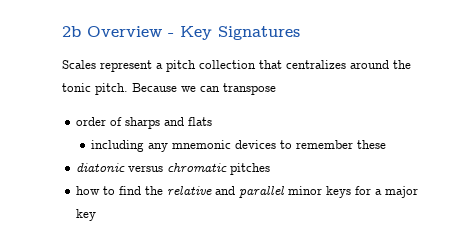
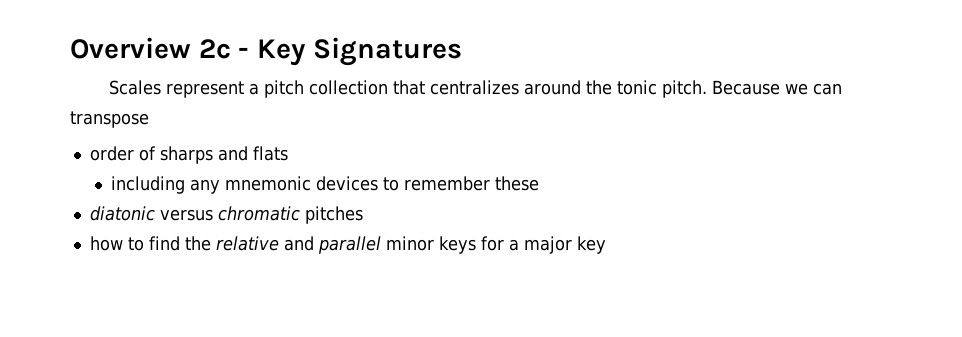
[62,26,162,37] 2b Overview -> [70,37,231,59] Overview 2c

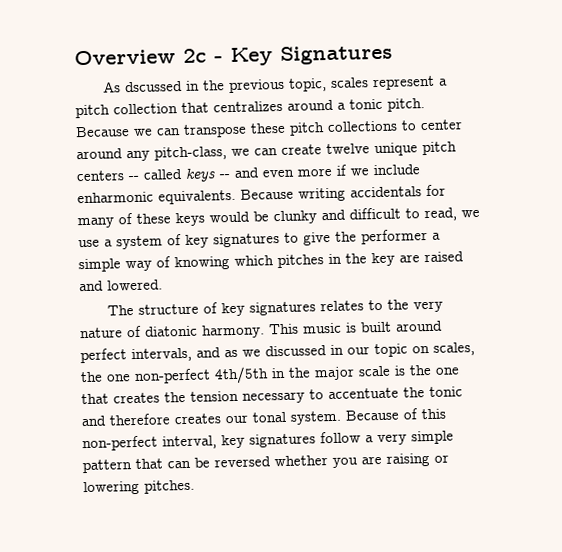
[108,80,161,95] Scales -> [101,77,369,94] As dscussed in the previous topic, scales
[585,80,612,95] the -> [337,102,346,110] a
[89,146,288,164] [111,176,540,194] [89,206,363,224] [89,236,606,254] // order of sharps and flats // including any mnemonic devices to remember these // diatonic versus chromatic pitches // how to find the relative and parallel minor keys for a major key -> [250,119,463,136] [76,141,457,162] [76,164,420,182] [77,184,446,205] [77,207,480,229] [78,229,441,250] [78,251,464,273] [79,279,163,292] [106,299,443,317] [80,320,443,339] [80,342,475,364] [80,364,460,385] [81,386,463,405] [81,408,446,427] [82,430,454,452] [82,453,449,474] [83,479,195,496] these pitch collections to center around any pitch-class, we can create twelve unique pitch centers -- called keys -- and even more if we include enharmonic equivalents. Because writing accidentals for many of these keys would be clunky and difficult to read, we use a system of key signatures to give the performer a simple way of knowing which pitches in the key are raised and lowered. // The structure of key signatures relates to the very nature of diatonic harmony. This music is built around perfect intervals, and as we discussed in our topic on scales, the one non-perfect 4th/5th in the major scale is the one that creates the tension necessary to accentuate the tonic and therefore creates our tonal system. Because of this non-perfect interval, key signatures follow a very simple pattern that can be reversed whether you are raising or lowering pitches.

